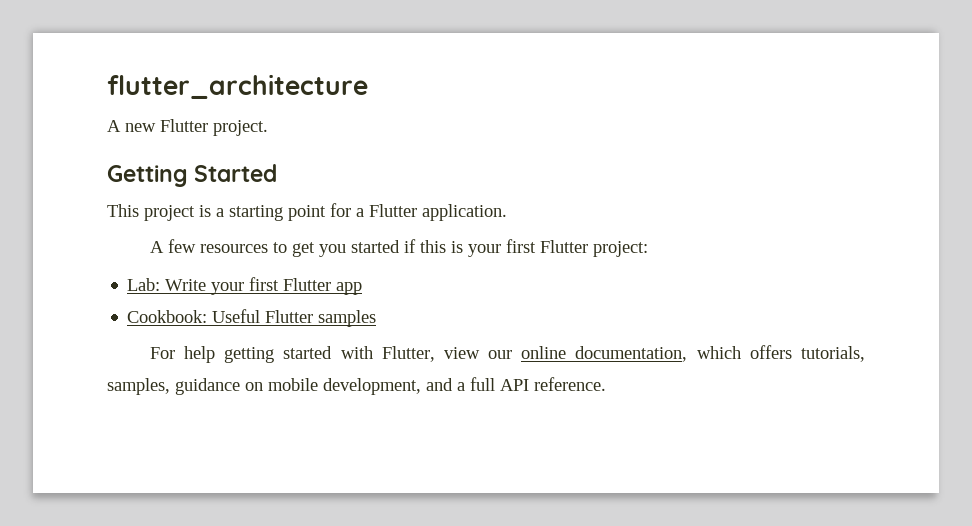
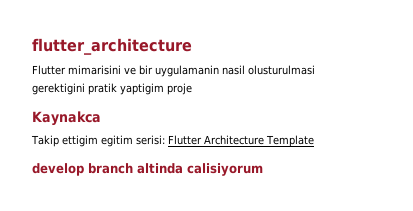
[107,119,268,136] [107,164,278,187] [107,203,507,221] [149,239,648,257] [127,277,363,295] [127,309,377,327] [149,345,865,363] [107,377,606,395] A new Flutter project. // Getting Started // This project is a starting point for a Flutter application. // A few resources to get you started if this is your first Flutter project: // Lab: Write your first Flutter app // Cookbook: Useful Flutter samples // For help getting started with Flutter, view our online documentation, which offers tutorials, samples, guidance on mobile development, and a full API reference. -> [32,65,315,77] [32,83,192,95] [32,111,101,126] [31,135,314,147] [32,163,263,176] Flutter mimarisini ve bir uygulamanin nasil olusturulmasi gerektigini pratik yaptigim proje // Kaynakca // Takip ettigim egitim serisi: Flutter Architecture Template // develop branch altinda calisiyorum

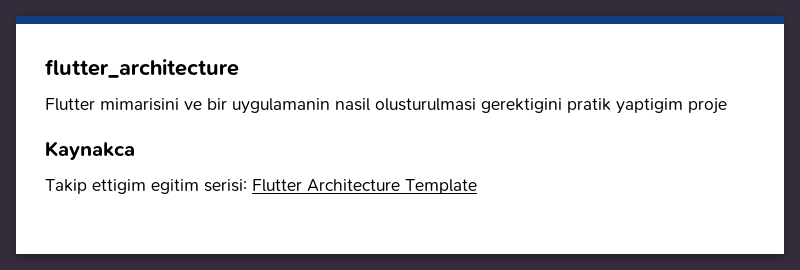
[32,163,263,176] // develop branch altinda calisiyorum -> (477, 186) none

